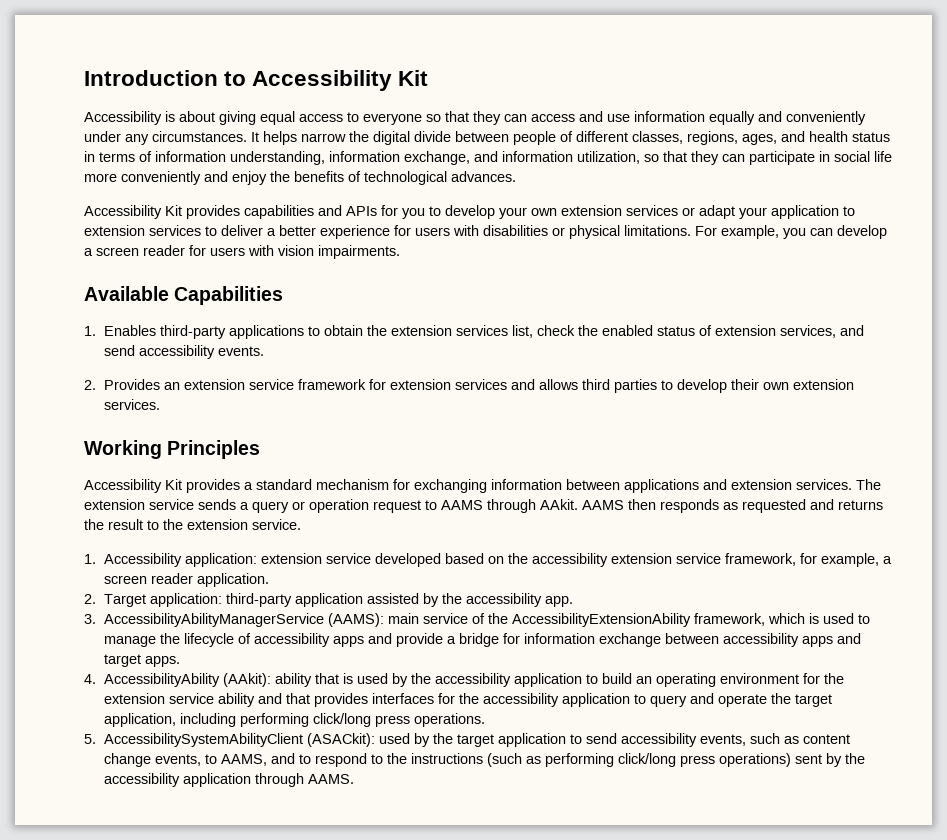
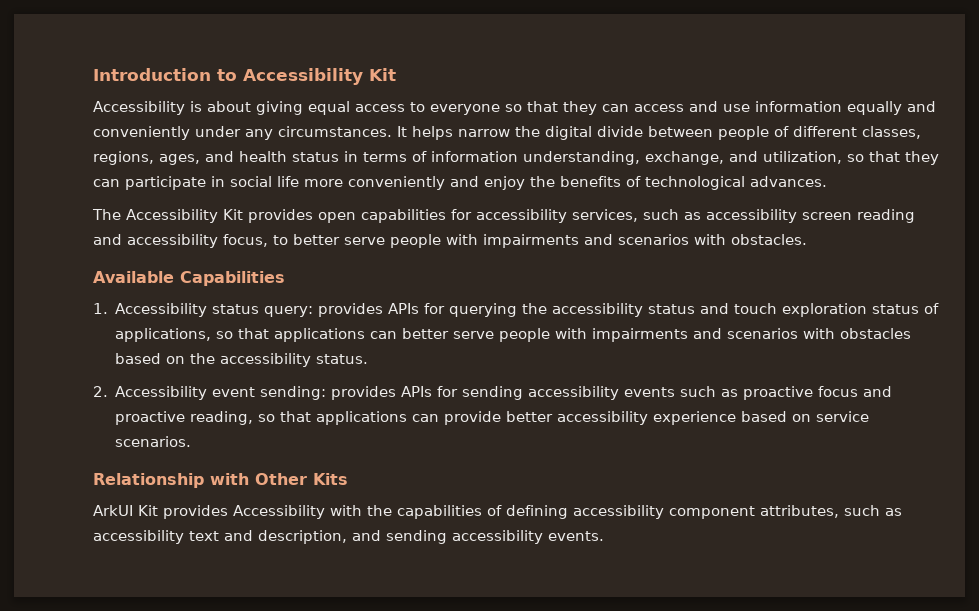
[329,151,400,162] information -> (640, 158) none
[502,151,573,162] information -> (758, 156) none
[84,205,855,219] [84,225,887,239] [84,245,400,259] [84,286,284,305] [84,325,864,339] [103,345,264,359] [84,379,854,393] [103,399,160,410] [84,440,261,459] [84,479,881,493] [84,499,883,513] [84,519,301,530] [84,553,892,567] [103,573,269,587] [84,593,573,607] [84,613,870,627] [103,633,861,647] [103,654,180,667] [84,673,844,687] [103,693,832,707] [103,713,485,727] [84,733,850,747] [103,753,865,767] [103,773,354,787] Accessibility Kit provides capabilities and APIs for you to develop your own extension services or adapt your application to extension services to deliver a better experience for users with disabilities or physical limitations. For example, you can develop a screen reader for users with vision impairments. // Available Capabilities // 1. Enables third-party applications to obtain the extension services list, check the enabled status of extension services, and send accessibility events. // 2. Provides an extension service framework for extension services and allows third parties to develop their own extension services. // Working Principles // Accessibility Kit provides a standard mechanism for exchanging information between applications and extension services. The extension service sends a query or operation request to AAMS through AAkit. AAMS then responds as requested and returns the result to the extension service. // 1. Accessibility application: extension service developed based on the accessibility extension service framework, for example, a screen reader application. // 2. Target application: third-party application assisted by the accessibility app. // 3. AccessibilityAbilityManagerService (AAMS): main service of the AccessibilityExtensionAbility framework, which is used to manage the lifecycle of accessibility apps and provide a bridge for information exchange between accessibility apps and target apps. // 4. AccessibilityAbility (AAkit): ability that is used by the accessibility application to build an operating environment for the extension service ability and that provides interfaces for the accessibility application to query and operate the target application, including performing click/long press operations. // 5. AccessibilitySystemAbilityClient (ASACkit): used by the target application to send accessibility events, such as content change events, to AAMS, and to respond to the instructions (such as performing click/long press operations) sent by the accessibility application through AAMS. -> [92,209,915,223] [93,234,807,248] [93,271,285,286] [93,303,940,317] [115,328,912,342] [115,353,369,367] [93,386,893,400] [115,411,870,425] [115,436,192,447] [93,473,348,488] [93,505,902,519] [93,530,604,544] The Accessibility Kit provides open capabilities for accessibility services, such as accessibility screen reading and accessibility focus, to better serve people with impairments and scenarios with obstacles. // Available Capabilities // 1. Accessibility status query: provides APIs for querying the accessibility status and touch exploration status of applications, so that applications can better serve people with impairments and scenarios with obstacles based on the accessibility status. // 2. Accessibility event sending: provides APIs for sending accessibility events such as proactive focus and proactive reading, so that applications can provide better accessibility experience based on service scenarios. // Relationship with Other Kits // ArkUI Kit provides Accessibility with the capabilities of defining accessibility component attributes, such as accessibility text and description, and sending accessibility events.

